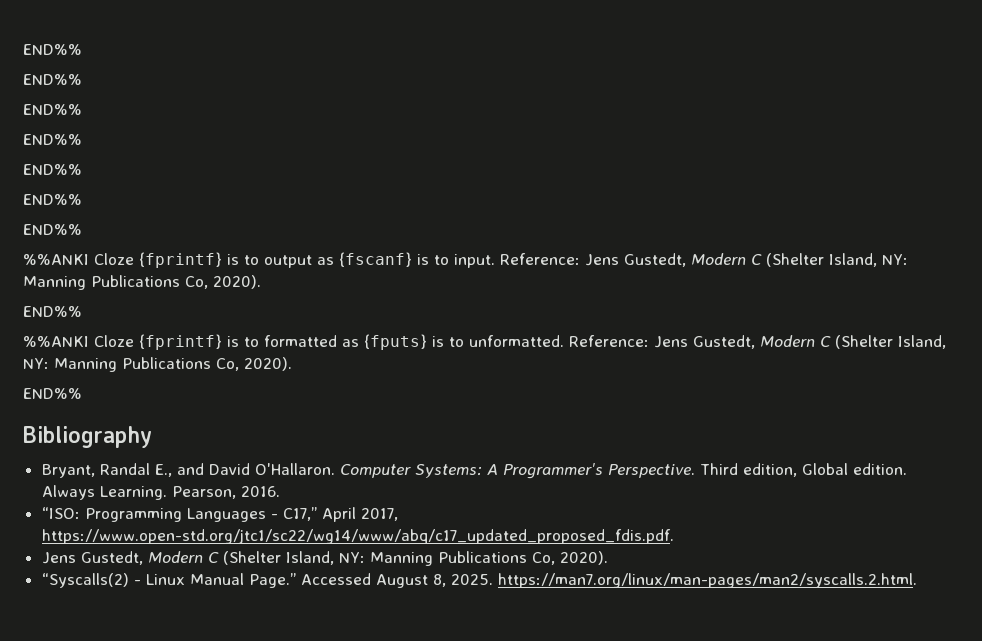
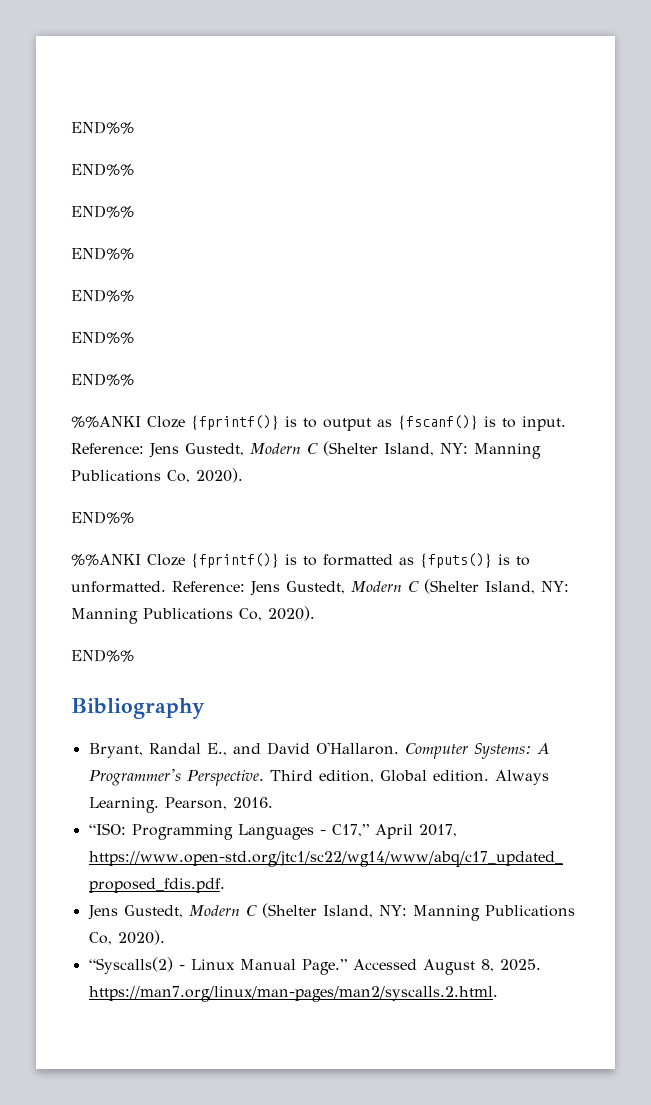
[139,252,222,268] {fprintf} -> [191,415,279,430] {fprintf()}
[339,252,412,267] {fscanf} -> [398,415,478,430] {fscanf()}
[139,334,222,350] {fprintf} -> [191,553,279,568] {fprintf()}
[364,334,427,350] {fputs} -> [420,553,492,568] {fputs()}

